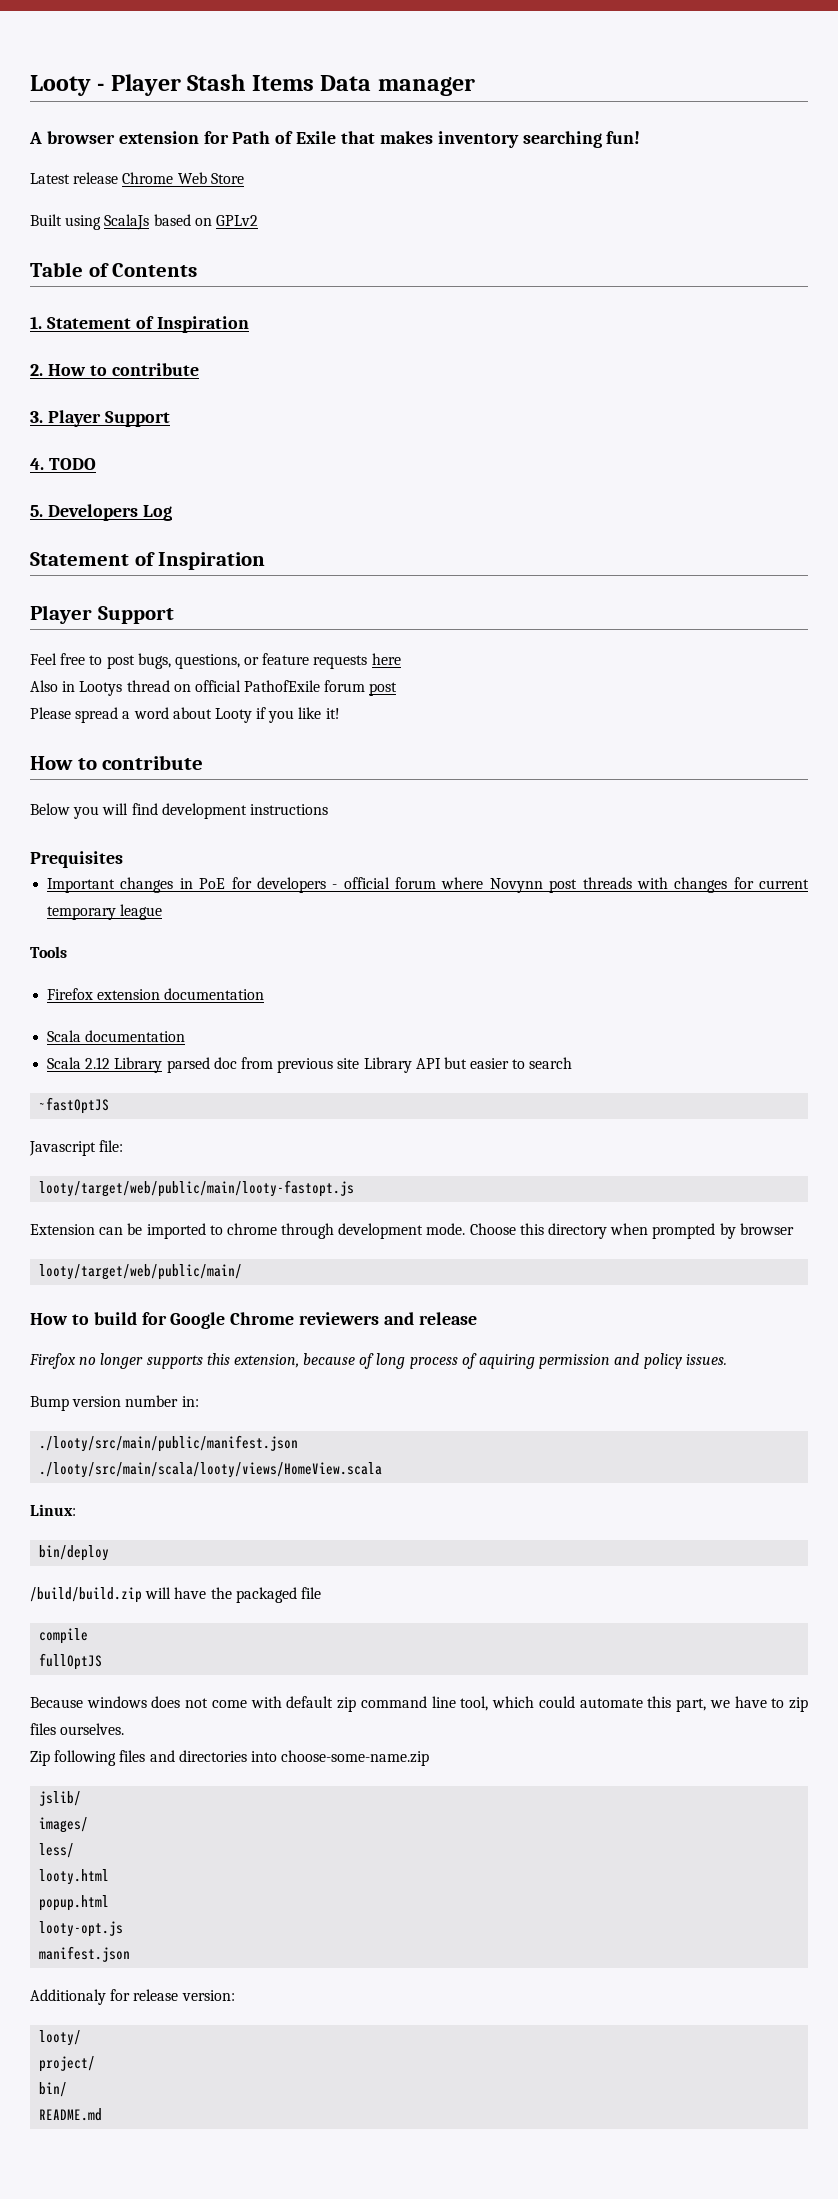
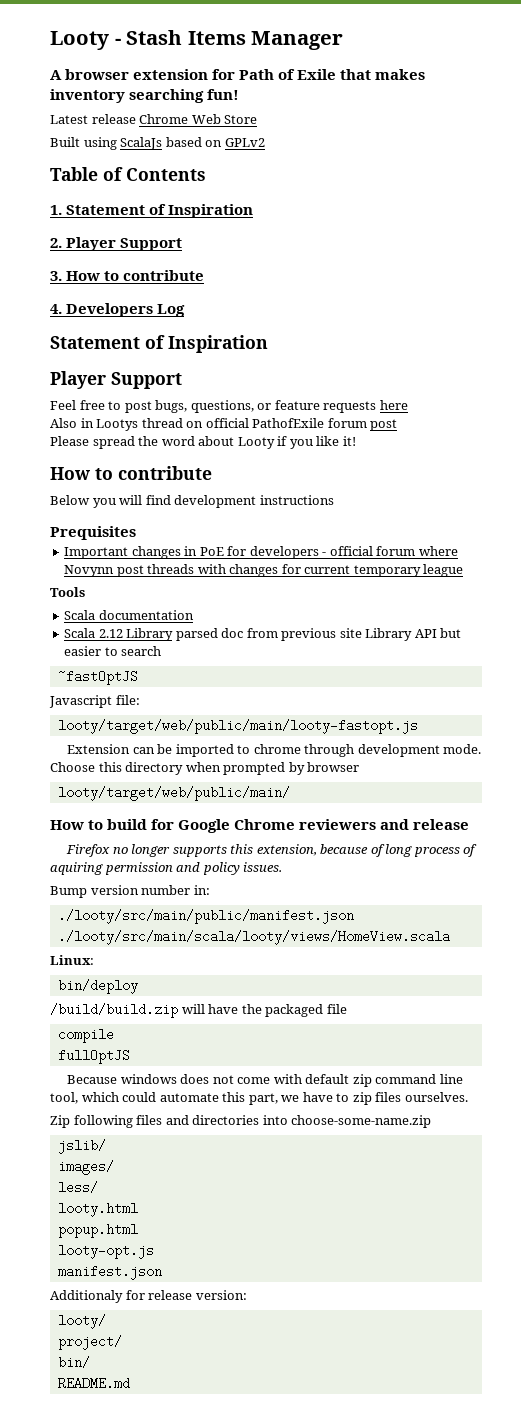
[110,74,181,96] Player -> (121, 41) none
[320,75,475,96] Data manager -> [251,31,344,50] Manager
[47,363,199,376] [30,410,170,427] How to contribute // 3. Player Support -> [66,237,183,251] [50,270,205,281] Player Support // 3. How to contribute
[48,458,96,470] [30,505,43,517] TODO // 5. -> (62, 309) none
[122,711,131,719] a -> [138,436,159,446] the
[47,988,265,1000] // Firefox extension documentation -> (85, 592) none

